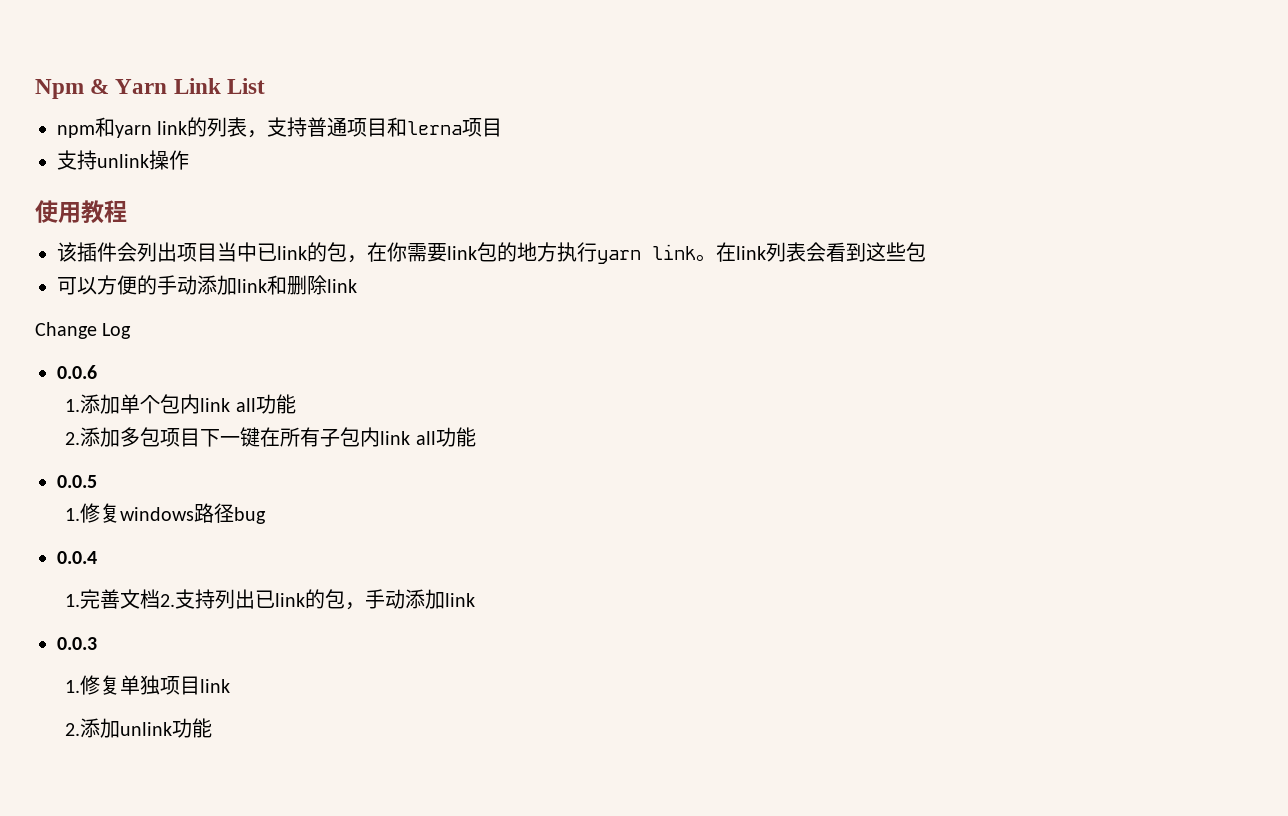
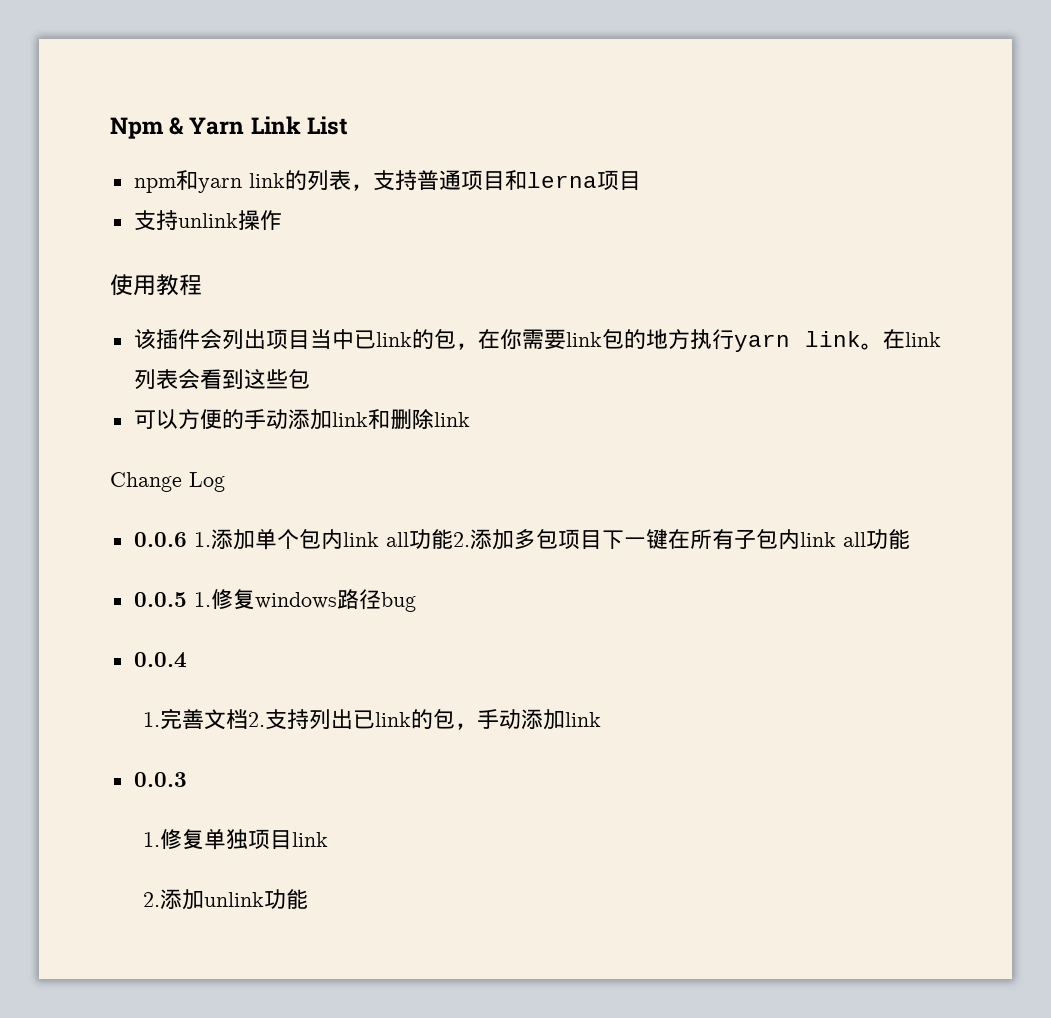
(97, 372) // -> (187, 539) none
(296, 404) // -> (453, 539) none
(97, 481) // -> (187, 599) none

